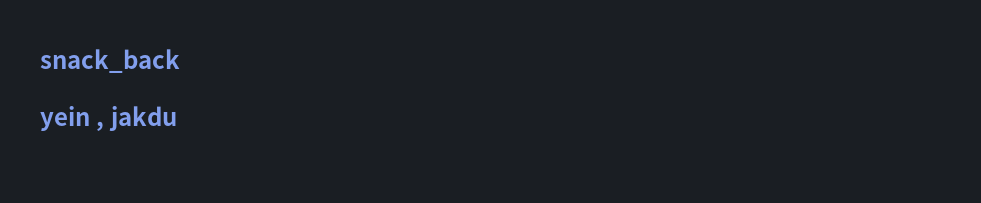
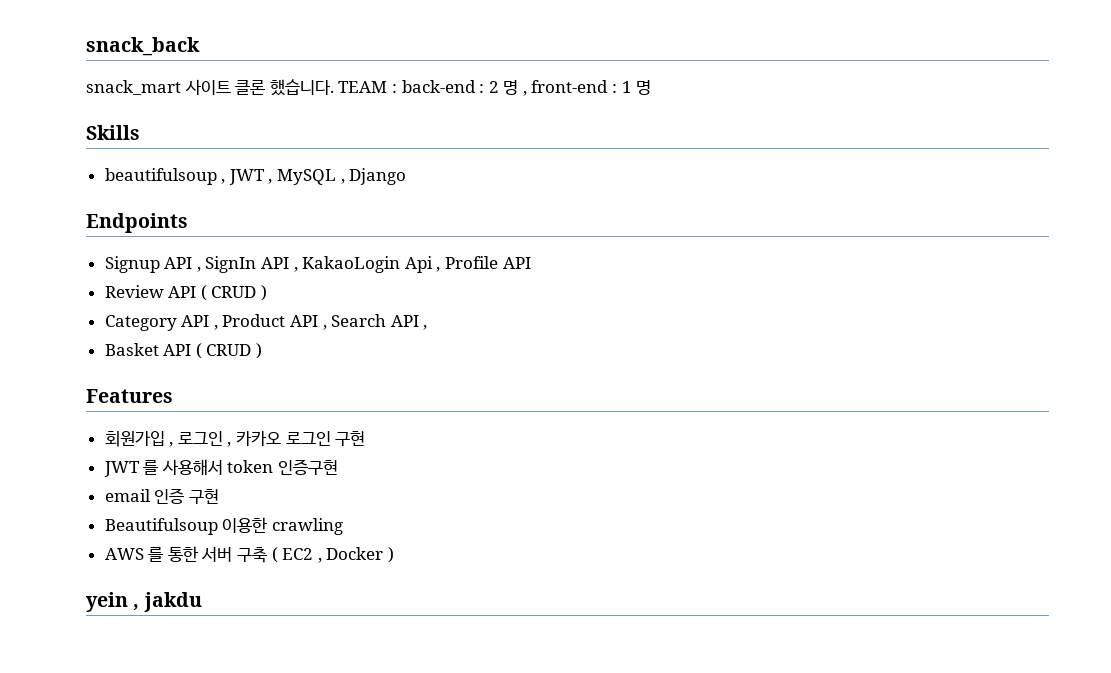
(180, 61) none -> [86,79,652,96] [86,125,140,140] [104,168,407,185] [86,213,188,233] [104,256,531,273] [104,285,268,301] [104,314,428,331] [104,343,263,359] [86,389,173,403] [104,431,366,447] [103,459,339,477] [104,488,219,504] [104,517,343,535] [104,546,395,563] // snack_mart 사이트 클론 했습니다. TEAM : back-end : 2 명 , front-end : 1 명 // Skills // beautifulsoup , JWT , MySQL , Django // Endpoints // Signup API , SignIn API , KakaoLogin Api , Profile API // Review API ( CRUD ) // Category API , Product API , Search API , // Basket API ( CRUD ) // Features // 회원가입 , 로그인 , 카카오 로그인 구현 // JWT 를 사용해서 token 인증구현 // email 인증 구현 // Beautifulsoup 이용한 crawling // AWS 를 통한 서버 구축 ( EC2 , Docker )

